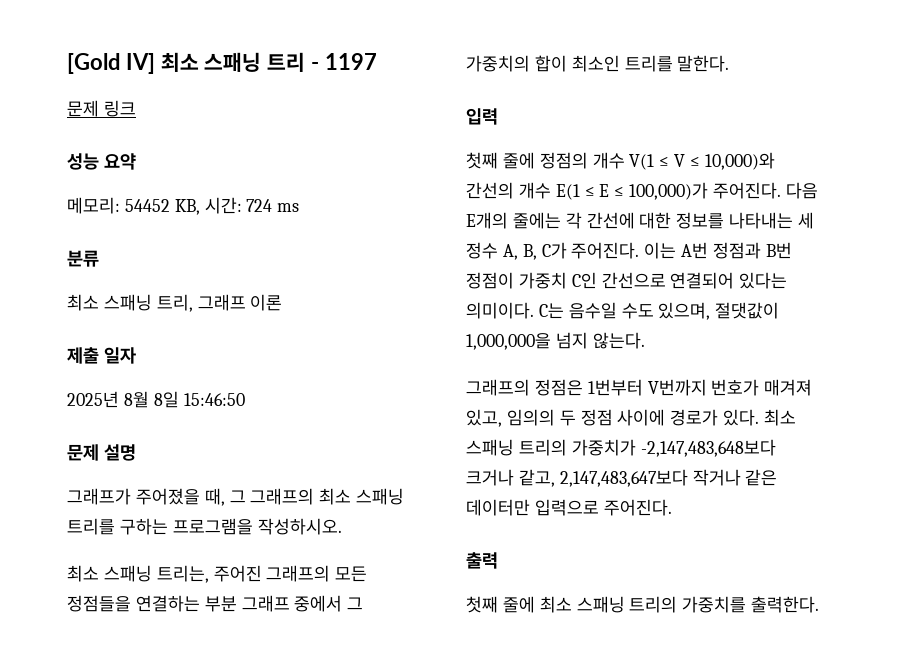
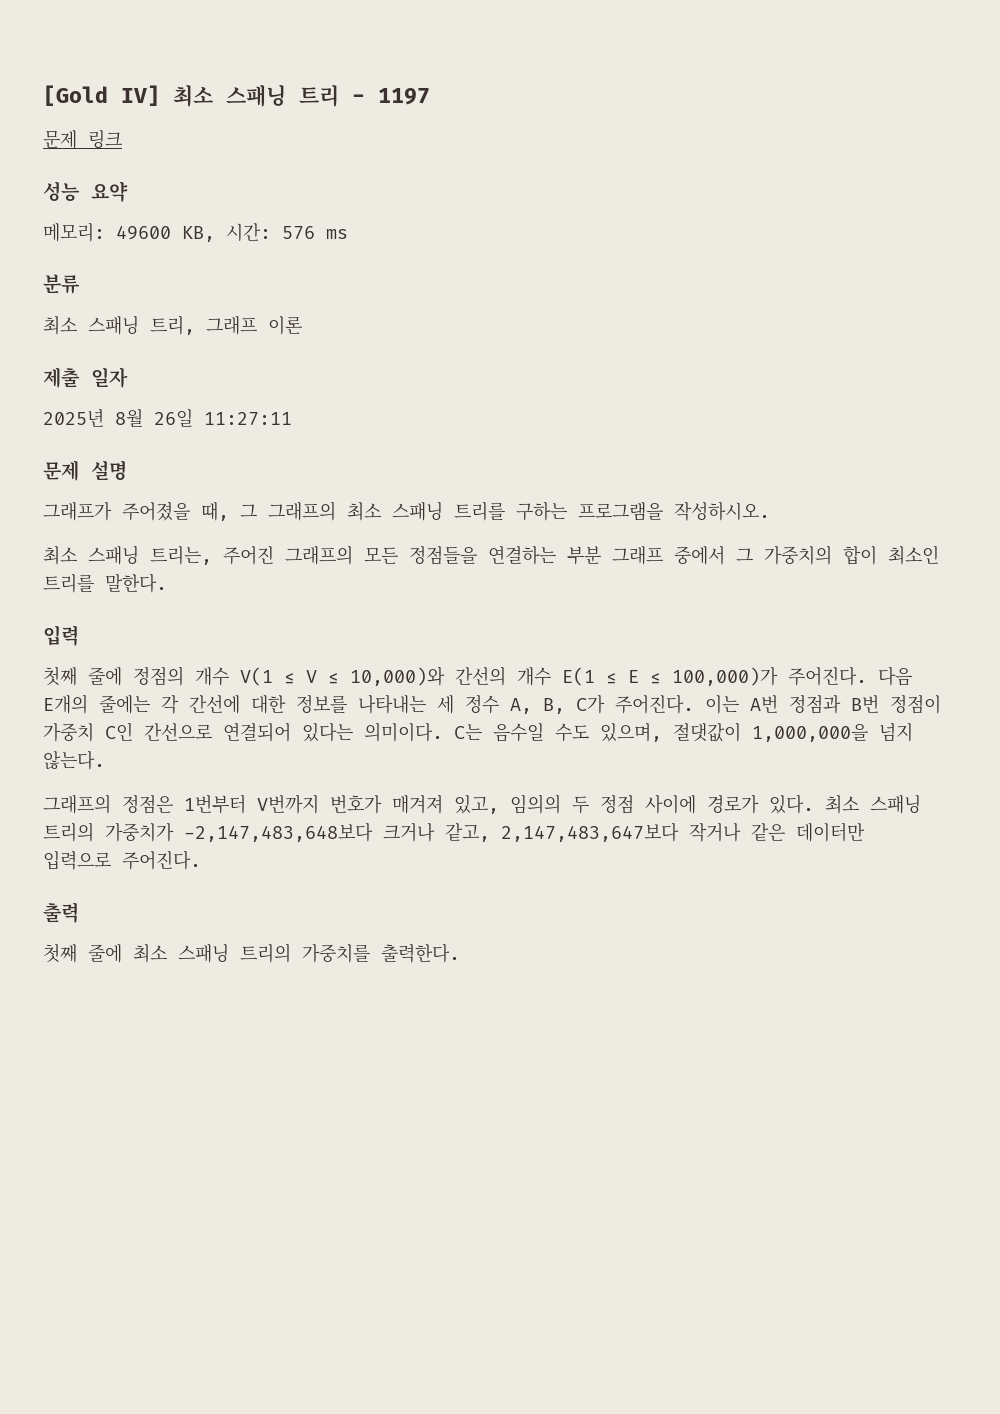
[124,199,170,212] 54452 -> [116,226,171,240] 49600
[246,199,273,212] 724 -> [282,226,315,239] 576
[153,391,245,408] 8일 15:46:50 -> [154,409,292,427] 26일 11:27:11

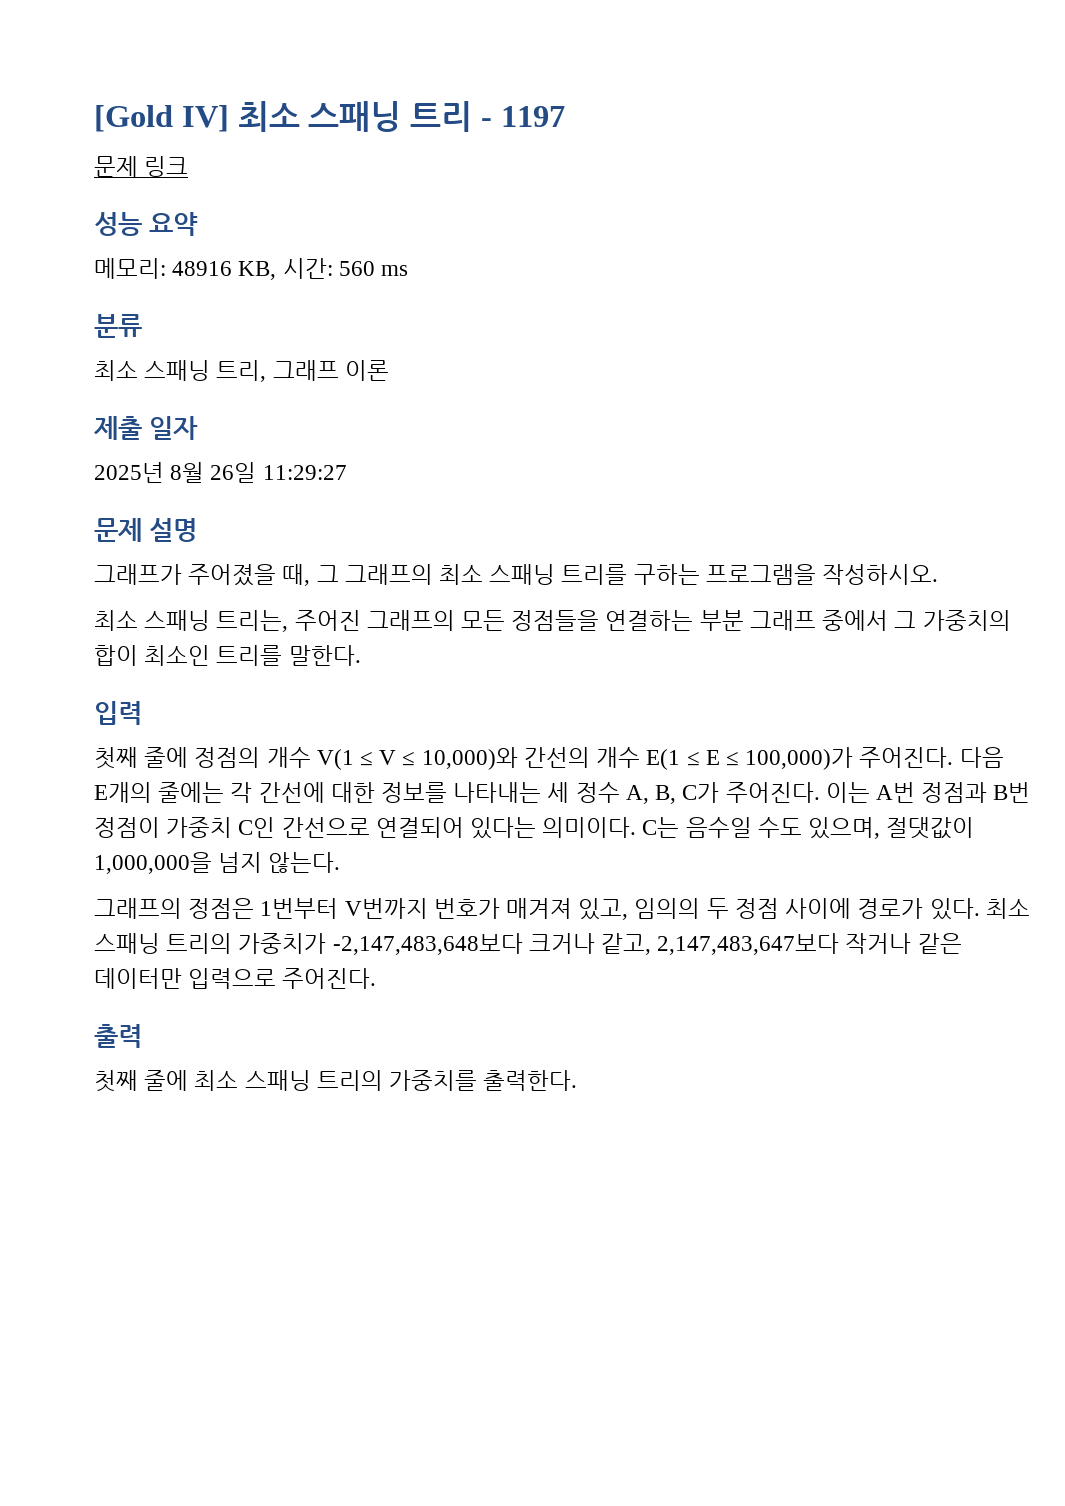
[116,226,171,240] 49600 -> [172,261,233,276] 48916
[282,226,315,239] 576 -> [338,261,375,276] 560
[204,412,292,425] 11:27:11 -> [262,465,347,480] 11:29:27

